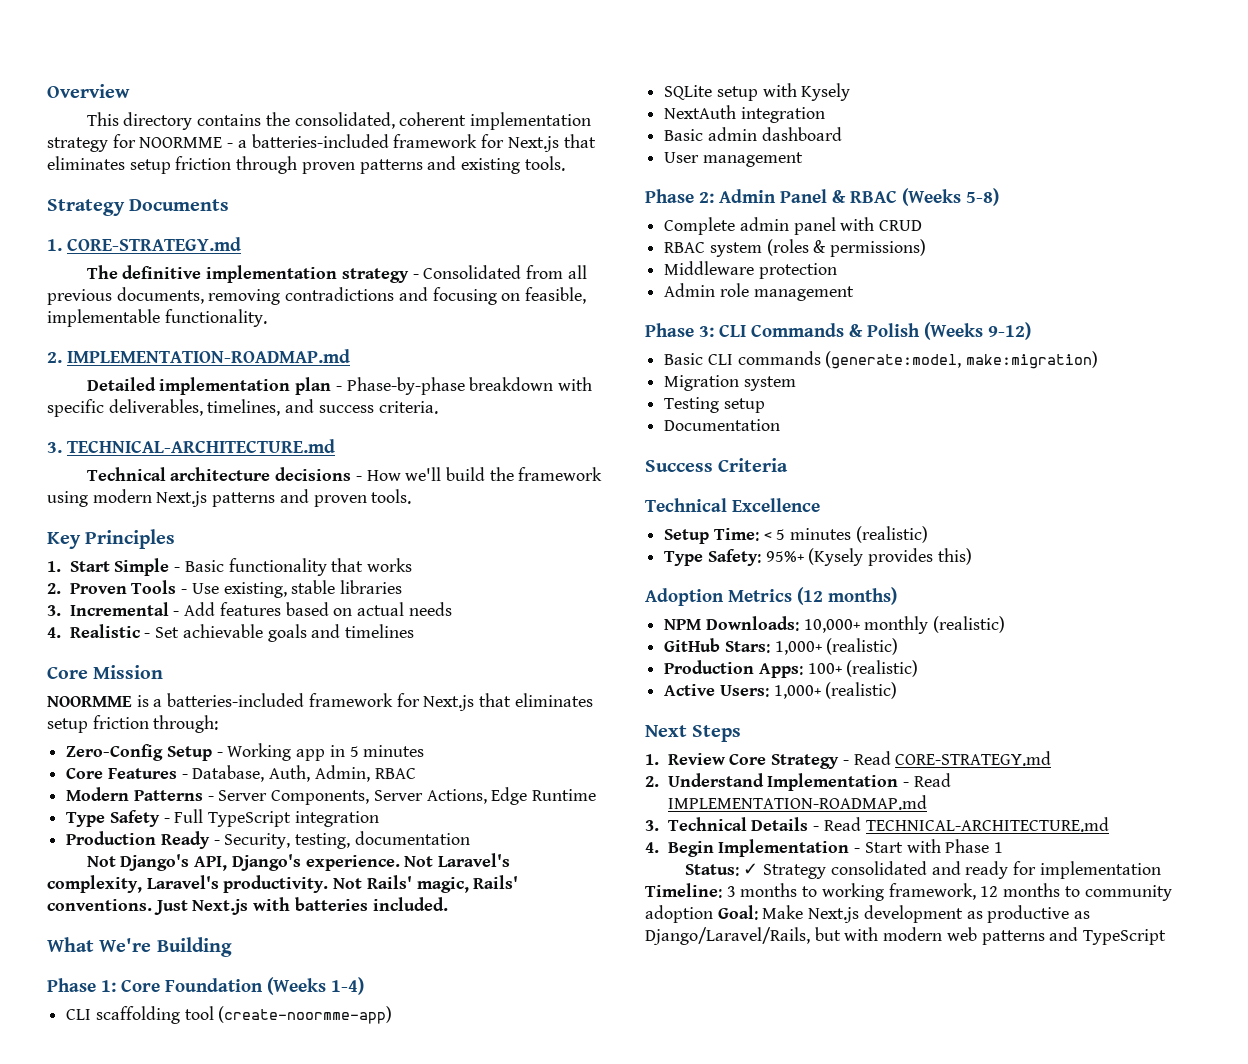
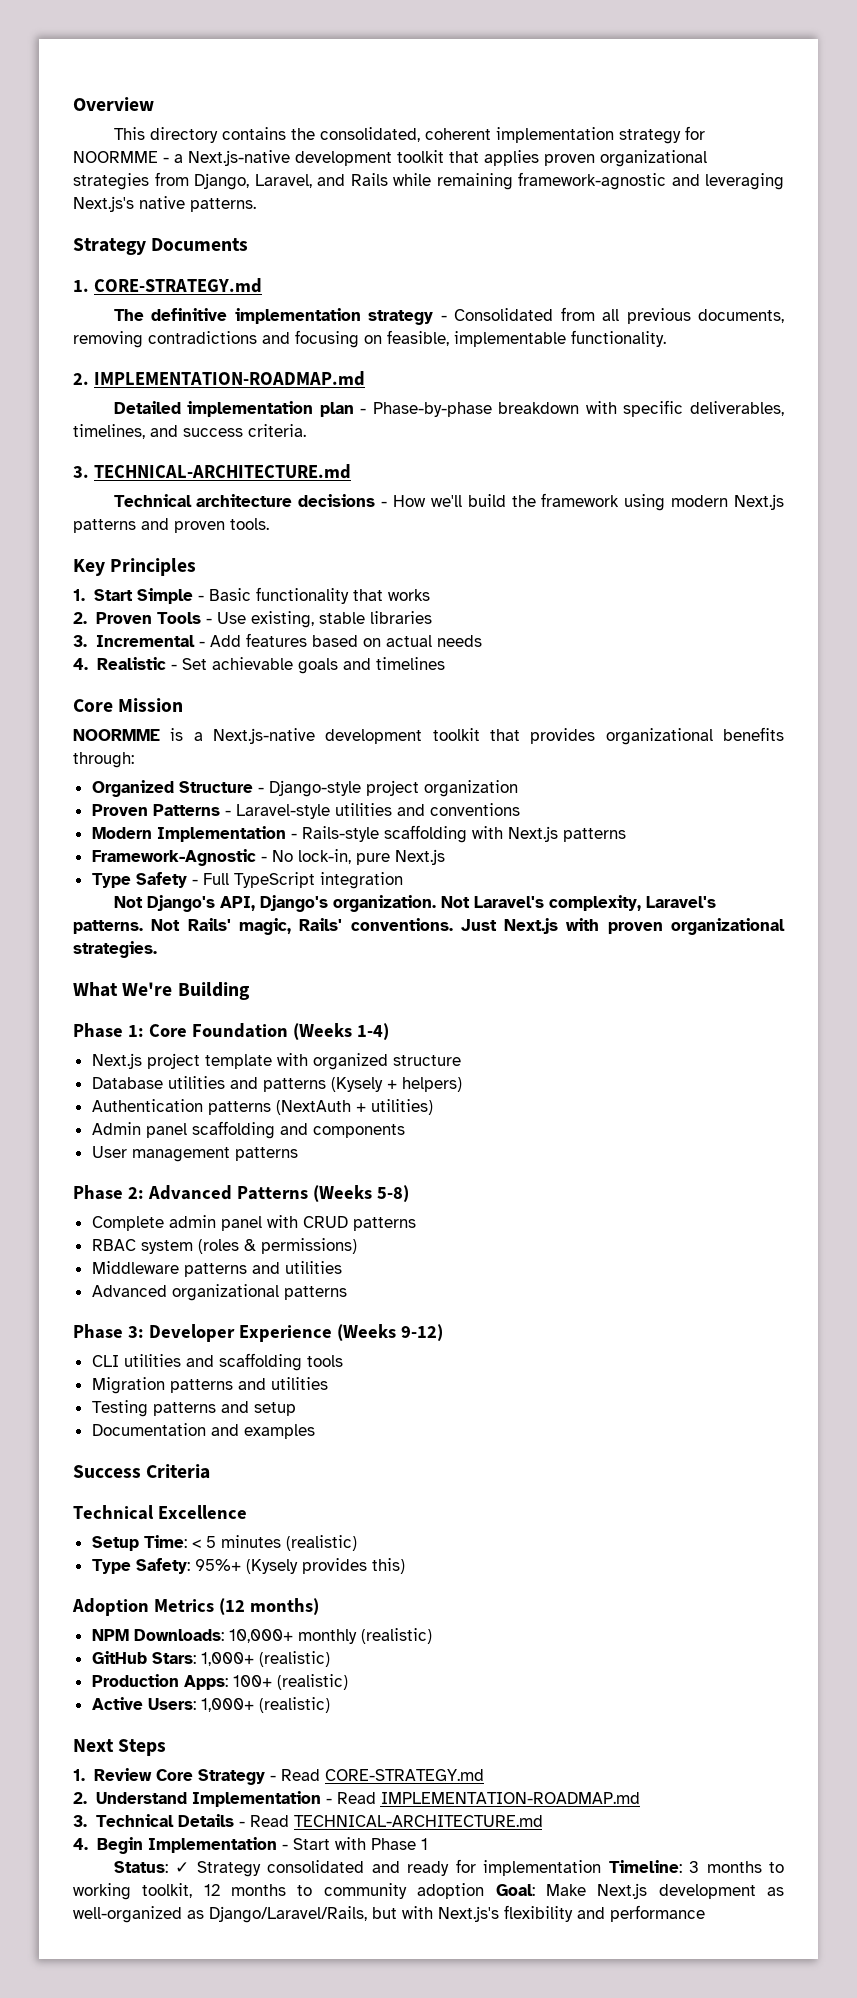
[251,134,596,152] [47,156,565,174] batteries-included framework for Next.js that eliminates setup friction through proven patterns and existing tools. -> [188,150,707,167] [73,172,784,190] [73,196,256,212] Next.js-native development toolkit that applies proven organizational strategies from Django, Laravel, and Rails while remaining framework-agnostic and leveraging Next.js's native patterns.
[167,693,593,711] [47,715,219,733] [66,743,425,761] [66,765,416,782] [66,787,597,805] batteries-included framework for Next.js that eliminates setup friction through: // Zero-Config Setup - Working app in 5 minutes // Core Features - Database, Auth, Admin, RBAC // Modern Patterns - Server Components, Server Actions, Edge Runtime -> [213,727,784,745] [73,752,134,768] [91,780,518,797] [91,803,520,819] [91,825,626,843] [91,849,445,866] Next.js-native development toolkit that provides organizational benefits through: // Organized Structure - Django-style project organization // Proven Patterns - Laravel-style utilities and conventions // Modern Implementation - Rails-style scaffolding with Next.js patterns // Framework-Agnostic - No lock-in, pure Next.js
[66,831,470,849] // Production Ready - Security, testing, documentation -> (403, 880) none
[305,855,400,871] experience. -> [332,895,436,912] organization.
[223,875,329,893] productivity. -> [73,920,143,934] patterns.
[294,897,448,911] batteries included. -> [607,918,785,935] [73,941,157,958] proven organizational strategies.
[66,1006,393,1024] [664,83,851,101] [664,105,825,123] [664,127,842,141] CLI scaffolding tool (create-noormme-app) // SQLite setup with Kysely // NextAuth integration // Basic admin dashboard -> [91,1053,461,1070] [91,1076,462,1092] [91,1099,433,1115] [91,1121,405,1139] Next.js project template with organized structure // Database utilities and patterns (Kysely + helpers) // Authentication patterns (NextAuth + utilities) // Admin panel scaffolding and components
(803, 159) none -> [234,1147,298,1161] patterns
[719,189,897,203] Admin Panel & RBAC -> [147,1185,308,1200] Advanced Patterns
(923, 225) none -> [352,1217,416,1231] patterns
[758,263,837,279] [664,283,854,301] [645,322,1031,340] [664,351,1099,369] [664,375,796,391] protection // Admin role management // Phase 3: CLI Commands & Polish (Weeks 9-12) // Basic CLI commands (generate:model, make:migration) // Migration system -> [183,1261,342,1277] [91,1284,347,1301] [73,1324,443,1342] [91,1353,343,1371] [91,1377,328,1394] patterns and utilities // Advanced organizational patterns // Phase 3: Developer Experience (Weeks 9-12) // CLI utilities and scaffolding tools // Migration patterns and utilities
(720, 405) none -> [152,1401,249,1416] patterns and
(781, 425) none -> [210,1424,315,1439] and examples
[888,883,976,900] framework, -> [142,1883,193,1898] toolkit,
[987,905,1070,923] productive -> [73,1906,182,1923] well-organized
[883,927,1167,945] modern web patterns and TypeScript -> [438,1905,705,1922] Next.js's flexibility and performance

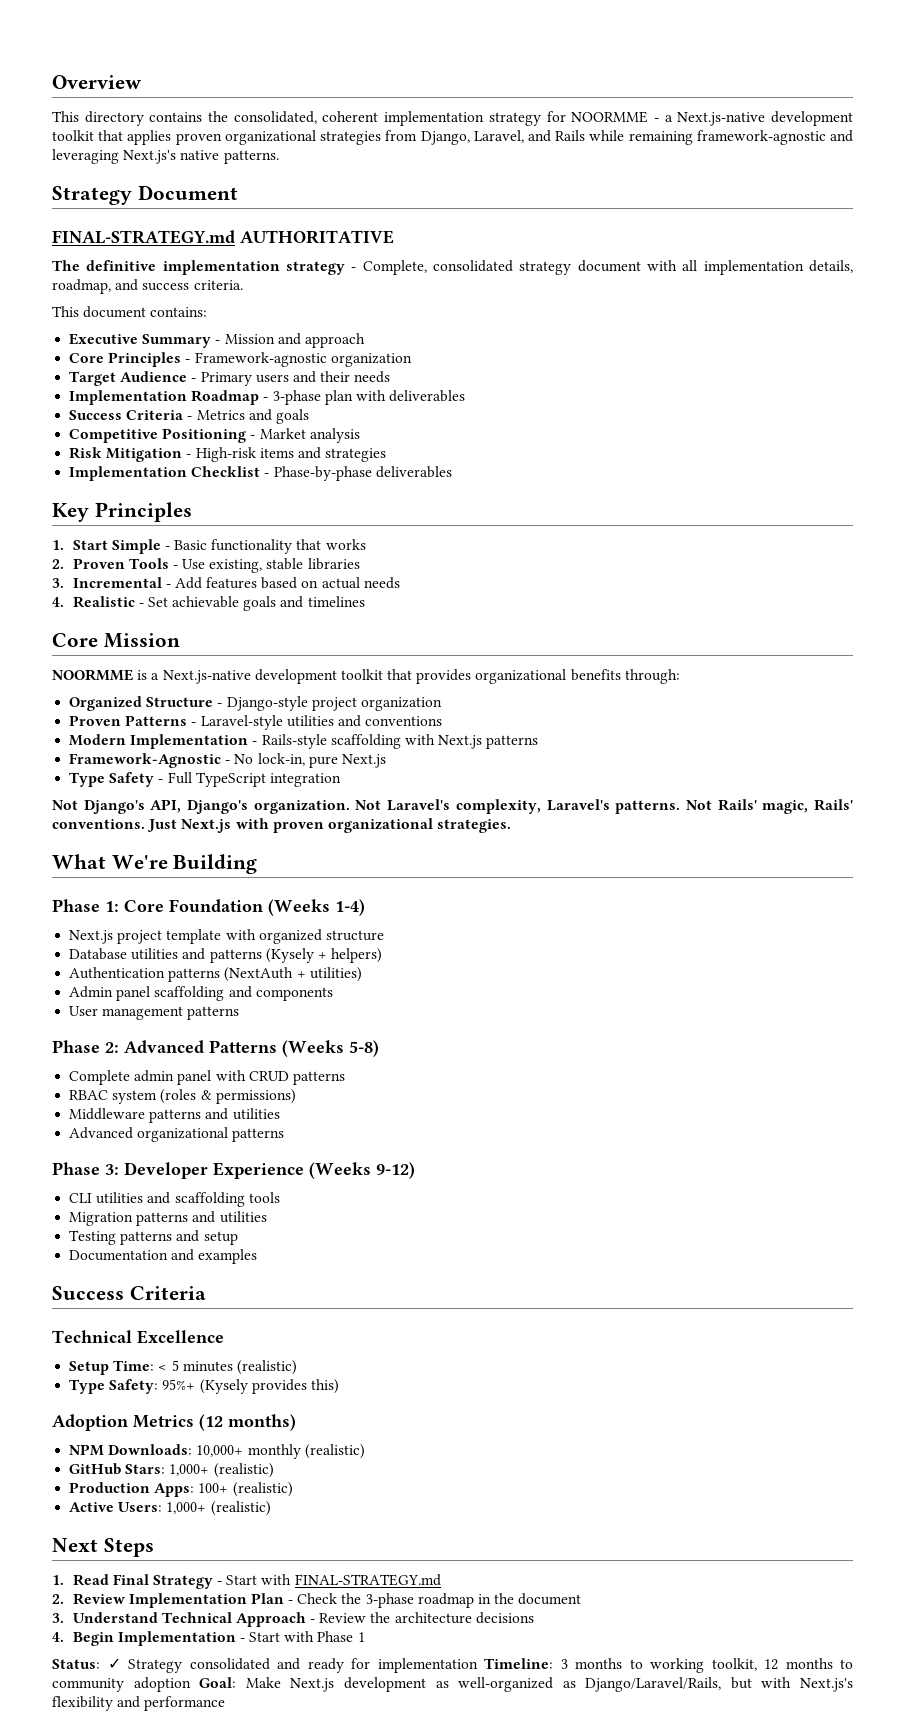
[151,238,249,251] [73,278,262,293] Documents // 1. CORE-STRATEGY.md -> [137,185,238,200] [52,230,394,244] Document // FINAL-STRATEGY.md AUTHORITATIVE
[454,307,784,324] [73,330,666,348] [73,371,365,386] [113,400,784,417] [73,424,306,439] [73,464,351,479] [113,493,784,511] [73,518,269,533] Consolidated from all previous documents, removing contradictions and focusing on feasible, implementable functionality. // 2. IMPLEMENTATION-ROADMAP.md // Detailed implementation plan - Phase-by-phase breakdown with specific deliverables, timelines, and success criteria. // 3. TECHNICAL-ARCHITECTURE.md // Technical architecture decisions - How we'll build the framework using modern Next.js patterns and proven tools. -> [362,260,854,275] [52,279,243,294] [52,306,208,318] [69,333,365,348] [69,352,412,367] [69,371,391,386] [69,390,466,405] [69,409,309,424] [69,428,360,443] [69,447,387,462] [69,466,452,481] Complete, consolidated strategy document with all implementation details, roadmap, and success criteria. // This document contains: // Executive Summary - Mission and approach // Core Principles - Framework-agnostic organization // Target Audience - Primary users and their needs // Implementation Roadmap - 3-phase plan with deliverables // Success Criteria - Metrics and goals // Competitive Positioning - Market analysis // Risk Mitigation - High-risk items and strategies // Implementation Checklist - Phase-by-phase deliverables
[94,1768,485,1785] [73,1791,640,1807] [73,1814,543,1827] Review Core Strategy - Read CORE-STRATEGY.md // 2. Understand Implementation - Read IMPLEMENTATION-ROADMAP.md // 3. Technical Details - Read TECHNICAL-ARCHITECTURE.md -> [72,1574,441,1589] [52,1593,582,1608] [52,1612,534,1627] Read Final Strategy - Start with FINAL-STRATEGY.md // 2. Review Implementation Plan - Check the 3-phase roadmap in the document // 3. Understand Technical Approach - Review the architecture decisions

